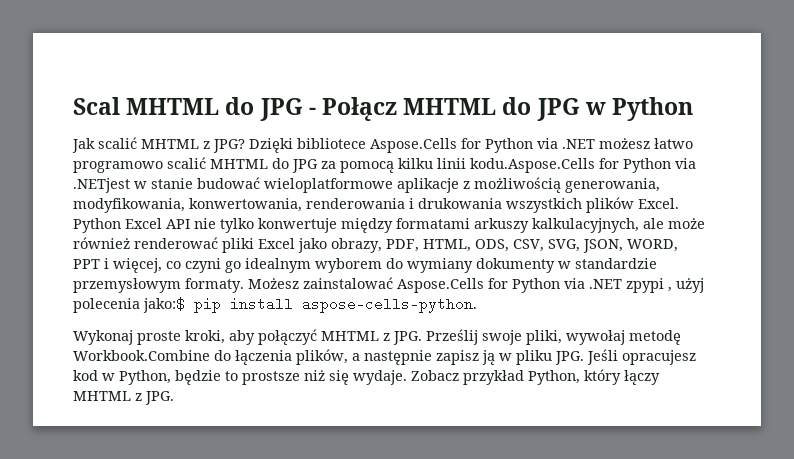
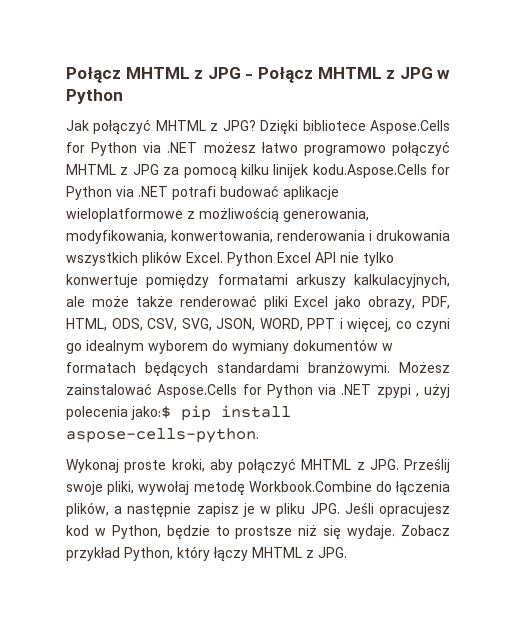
[73,97,255,115] Scal MHTML do -> [66,67,204,83] Połącz MHTML z
[502,97,532,115] do -> [386,70,396,79] z
[98,137,137,149] scalić -> [93,119,152,135] połączyć
[167,157,289,169] scalić MHTML do -> [392,141,450,157] [66,164,129,175] połączyć MHTML z
[437,158,466,169] linii -> [273,164,309,178] linijek
[73,177,459,193] .NETjest w stanie budować wieloplatformowe aplikacje -> [138,185,339,200] [66,208,183,222] .NET potrafi budować aplikacje wieloplatformowe
[341,218,393,233] między -> [146,274,210,289] pomiędzy
[73,237,130,249] również -> [135,296,173,307] także
[476,258,657,273] [73,278,244,293] dokumenty w standardzie przemysłowym formaty. -> [293,339,393,351] [66,362,390,377] dokumentów w formatach będących standardami branżowymi.
[482,350,495,365] ją -> [242,503,255,517] je

